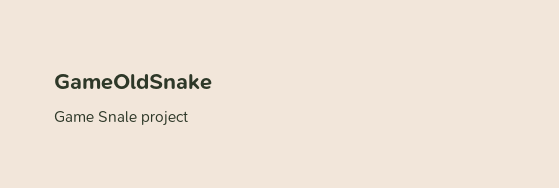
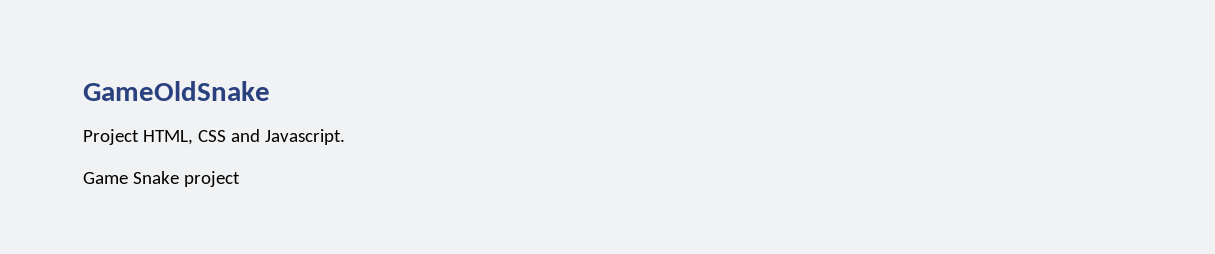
(212, 82) none -> [83,129,345,145] // Project HTML, CSS and Javascript.
[98,111,138,123] Snale -> [132,171,179,184] Snake

